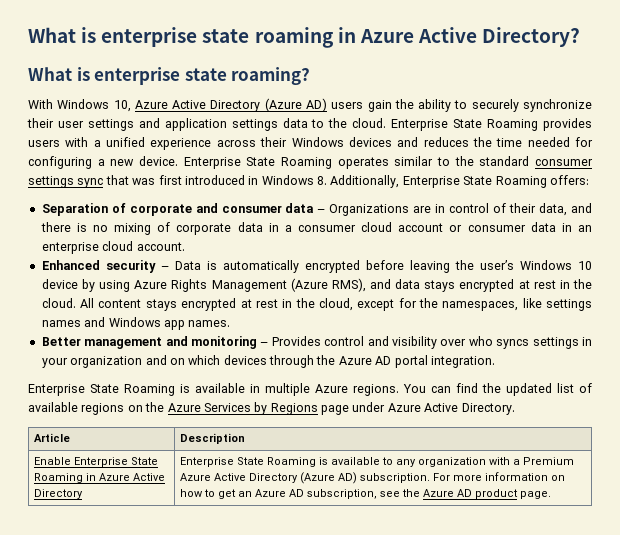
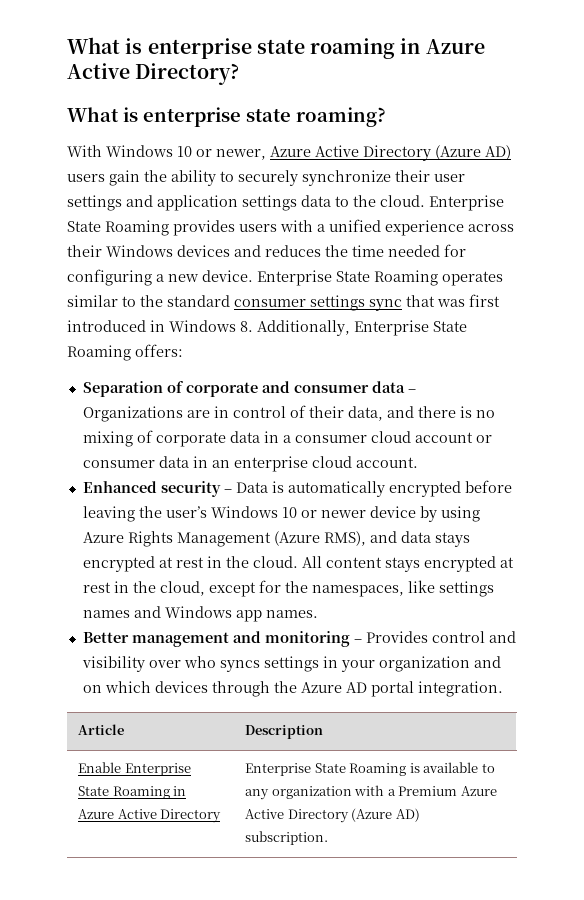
[113,100,131,112] 10, -> [177,146,266,160] 10 or newer,
(592, 265) none -> [300,510,366,518] or newer
[28,383,592,396] [28,402,515,415] // Enterprise State Roaming is available in multiple Azure regions. You can find the updated list of available regions on the Azure Services by Regions page under Azure Active Directory. -> (503, 689) none
[432,472,565,481] [179,489,551,499] For more information on how to get an Azure AD subscription, see the Azure AD product page. -> (329, 838) none

